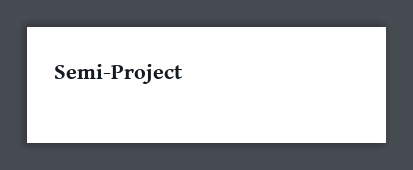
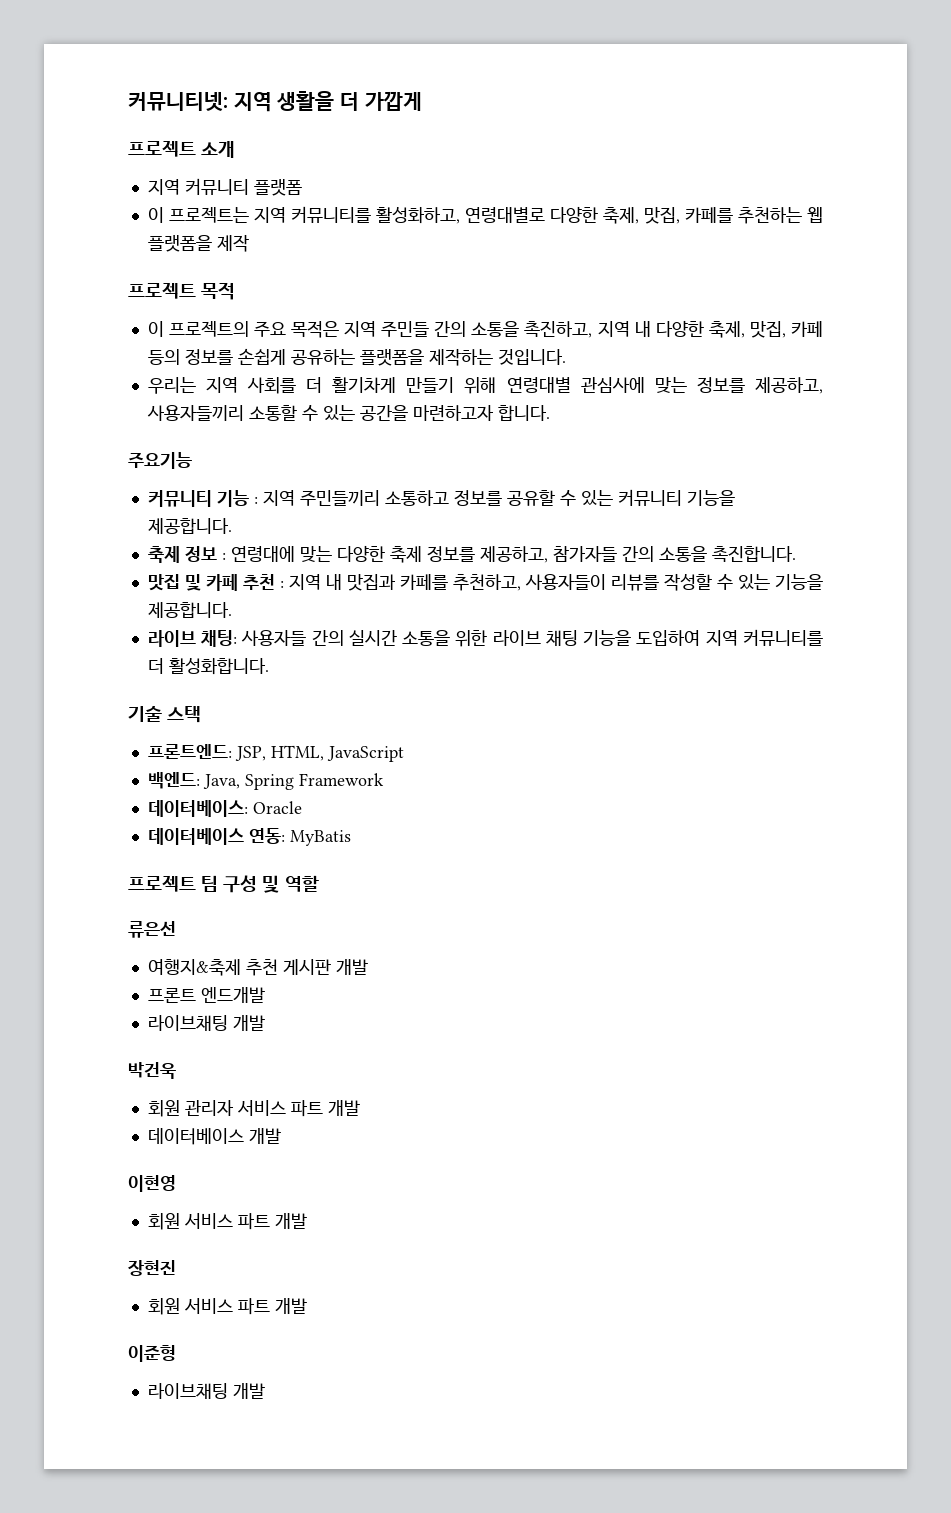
[54,64,183,84] Semi-Project -> [128,91,422,112] [128,140,236,158] [147,178,302,196] [147,206,823,224] [147,234,249,252] [128,282,236,300] [147,320,823,338] [147,348,566,366] [147,377,824,394] [146,405,550,421] [128,452,192,469] [147,489,735,507] [147,518,232,534] [147,545,796,563] [147,573,823,591] [147,602,232,618] [147,629,823,647] [147,657,269,675] [128,706,202,723] [147,744,404,762] [147,772,384,790] [147,800,302,817] [147,828,351,846] [128,875,319,893] [128,921,176,938] [147,959,368,976] [147,987,265,1003] [147,1015,265,1031] [128,1062,176,1079] [147,1100,360,1117] [147,1128,281,1145] [128,1175,176,1192] [147,1213,307,1230] [128,1260,176,1276] [147,1298,307,1315] [128,1345,176,1362] [147,1383,265,1399] 커뮤니티넷: 지역 생활을 더 가깝게 // 프로젝트 소개 // 지역 커뮤니티 플랫폼 // 이 프로젝트는 지역 커뮤니티를 활성화하고, 연령대별로 다양한 축제, 맛집, 카페를 추천하는 웹 플랫폼을 제작 // 프로젝트 목적 // 이 프로젝트의 주요 목적은 지역 주민들 간의 소통을 촉진하고, 지역 내 다양한 축제, 맛집, 카페 등의 정보를 손쉽게 공유하는 플랫폼을 제작하는 것입니다. // 우리는 지역 사회를 더 활기차게 만들기 위해 연령대별 관심사에 맞는 정보를 제공하고, 사용자들끼리 소통할 수 있는 공간을 마련하고자 합니다. // 주요기능 // 커뮤니티 기능 : 지역 주민들끼리 소통하고 정보를 공유할 수 있는 커뮤니티 기능을 제공합니다. // 축제 정보 : 연령대에 맞는 다양한 축제 정보를 제공하고, 참가자들 간의 소통을 촉진합니다. // 맛집 및 카페 추천 : 지역 내 맛집과 카페를 추천하고, 사용자들이 리뷰를 작성할 수 있는 기능을 제공합니다. // 라이브 채팅: 사용자들 간의 실시간 소통을 위한 라이브 채팅 기능을 도입하여 지역 커뮤니티를 더 활성화합니다. // 기술 스택 // 프론트엔드: JSP, HTML, JavaScript // 백엔드: Java, Spring Framework // 데이터베이스: Oracle // 데이터베이스 연동: MyBatis // 프로젝트 팀 구성 및 역할 // 류은선 // 여행지&축제 추천 게시판 개발 // 프론트 엔드개발 // 라이브채팅 개발 // 박건욱 // 회원 관리자 서비스 파트 개발 // 데이터베이스 개발 // 이현영 // 회원 서비스 파트 개발 // 장현진 // 회원 서비스 파트 개발 // 이준형 // 라이브채팅 개발

